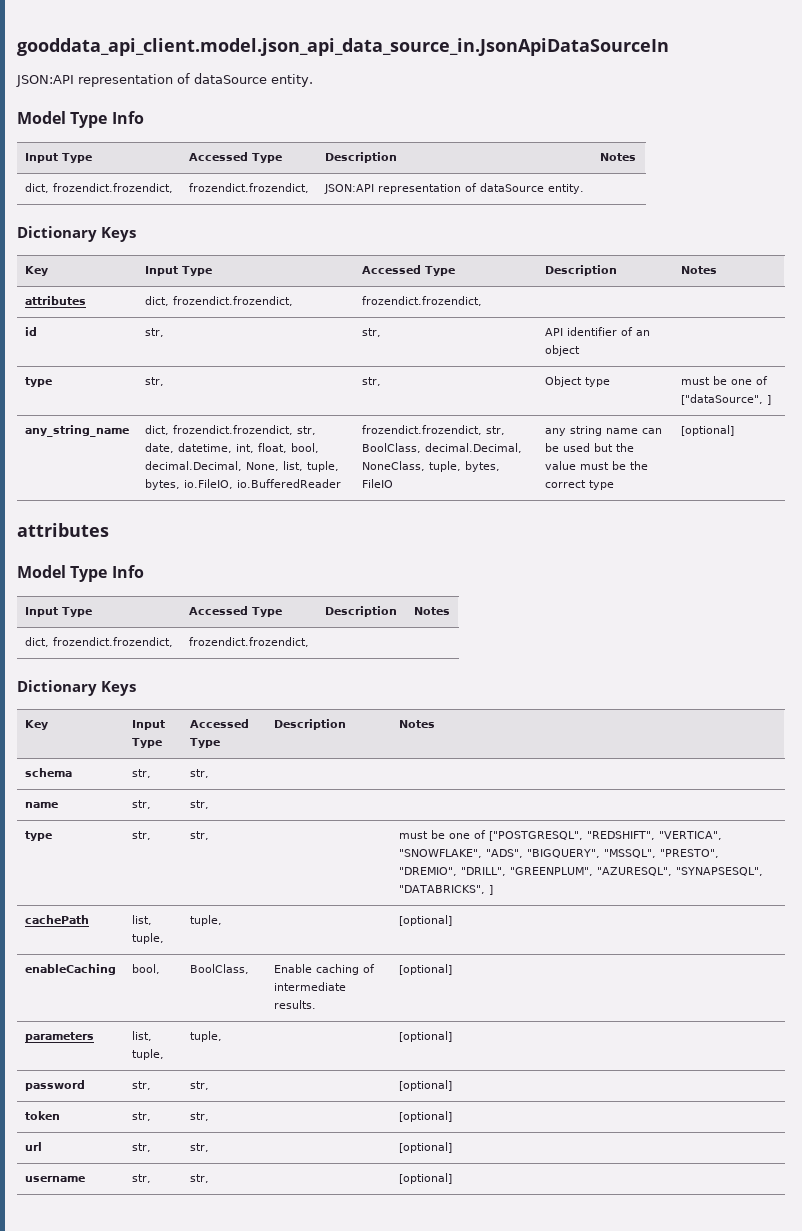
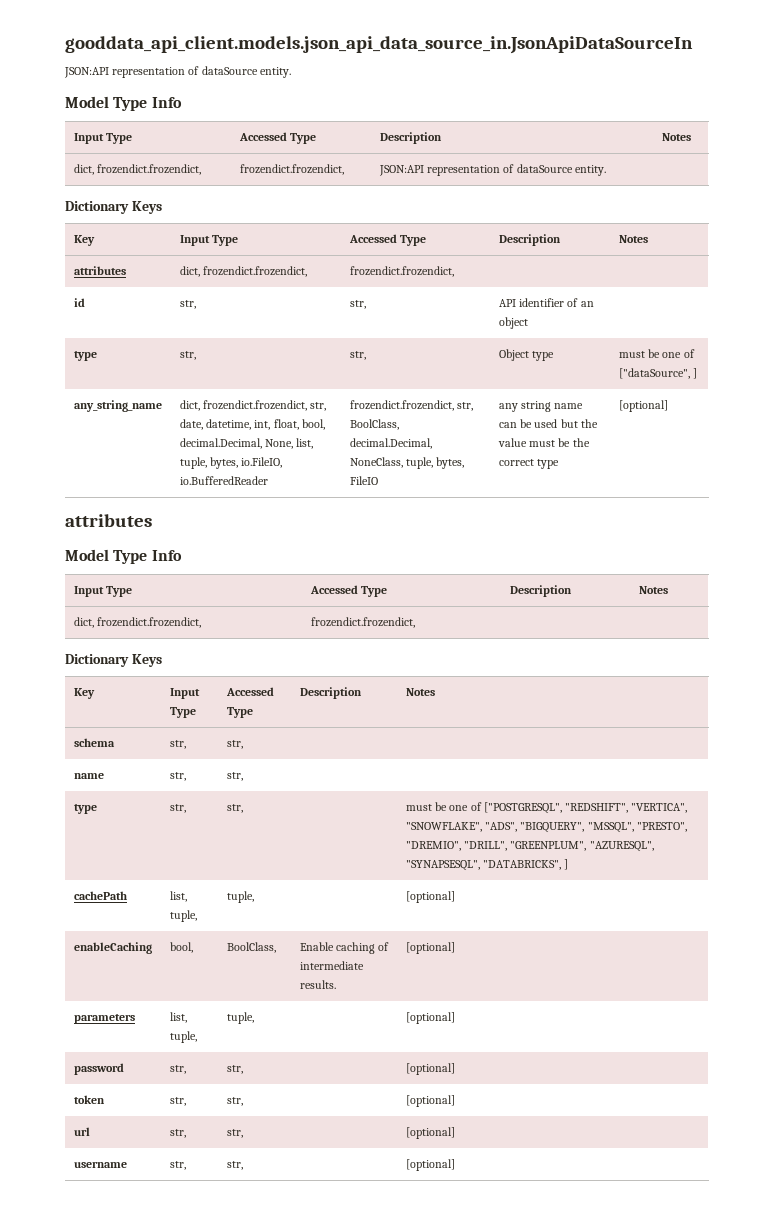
[17,38,669,56] gooddata_api_client.model.json_api_data_source_in.JsonApiDataSourceIn -> [65,36,693,54] gooddata_api_client.models.json_api_data_source_in.JsonApiDataSourceIn

